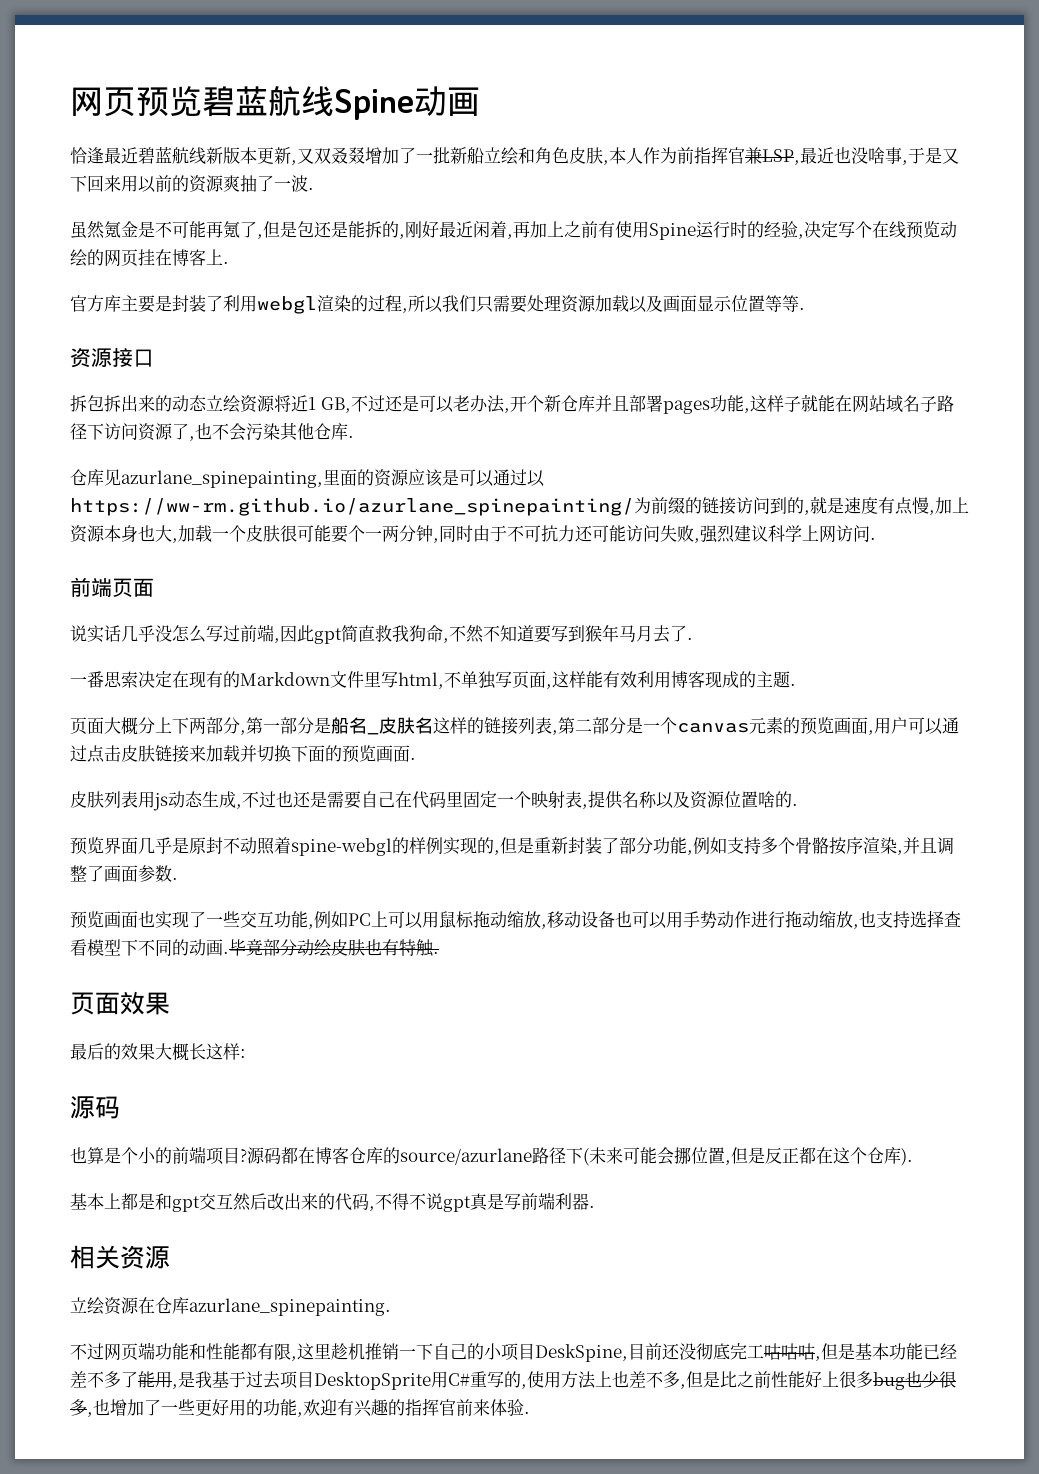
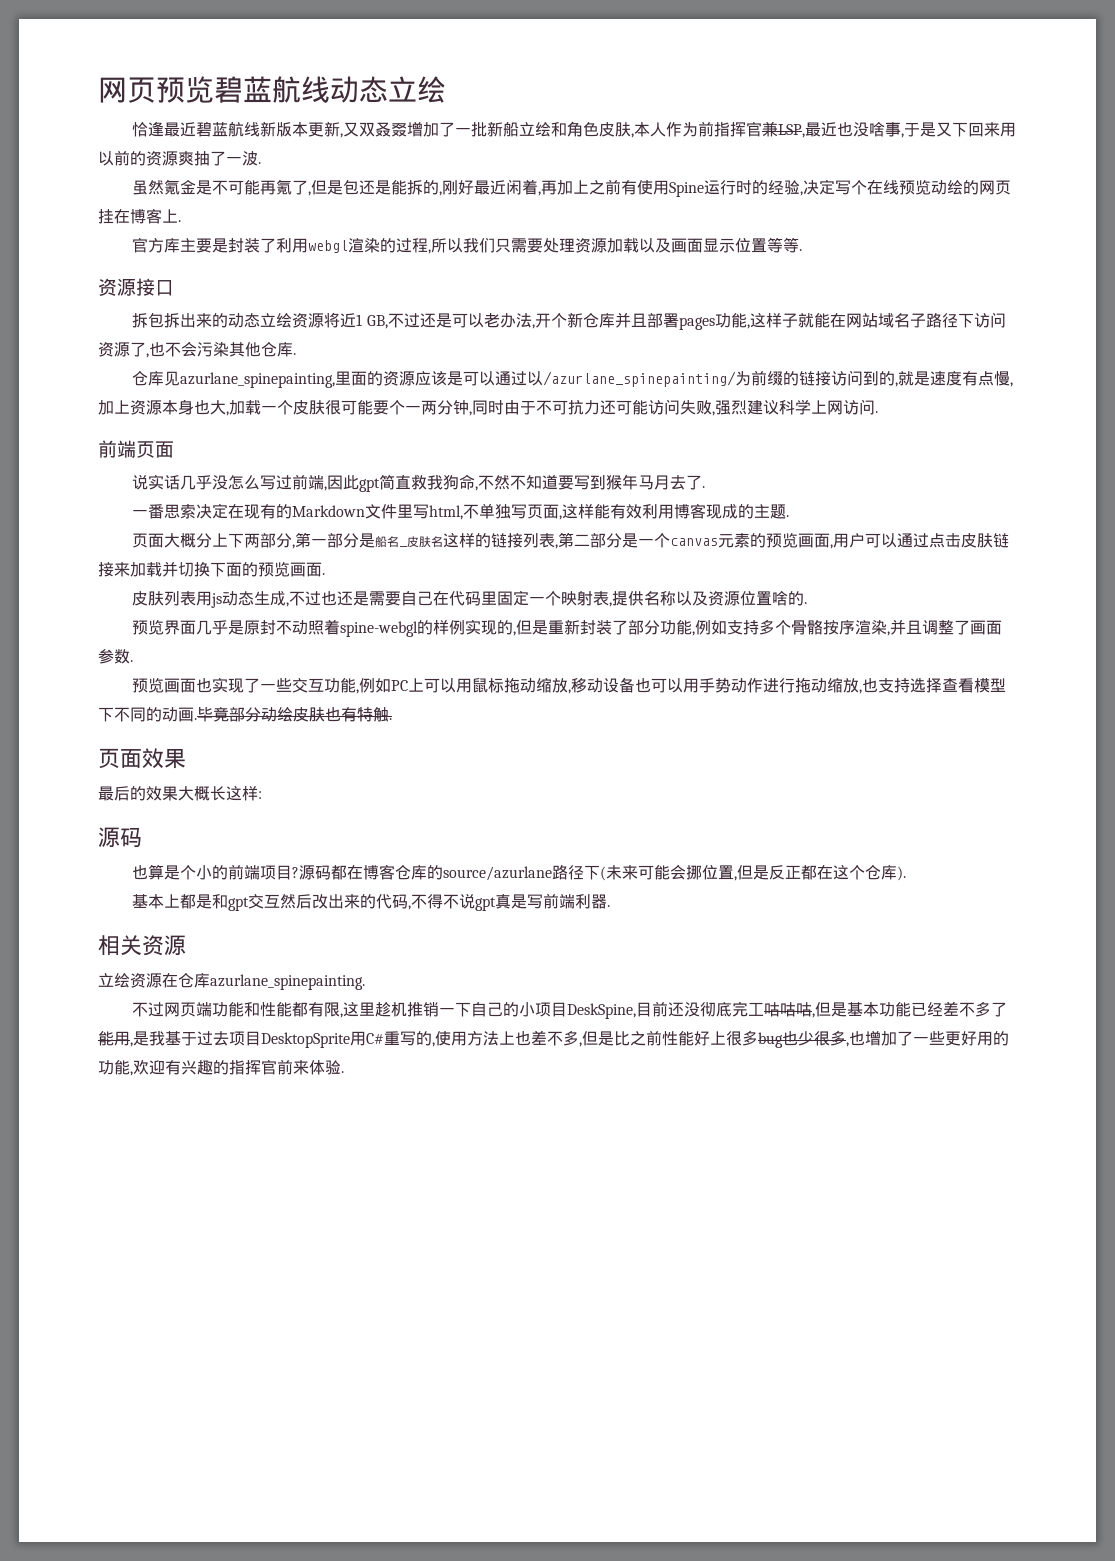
[334,86,480,120] Spine动画 -> [330,76,446,103] 动态立绘
[70,498,634,516] https://ww-rm.github.io/azurlane_spinepainting/ -> [543,371,737,387] /azurlane_spinepainting/

